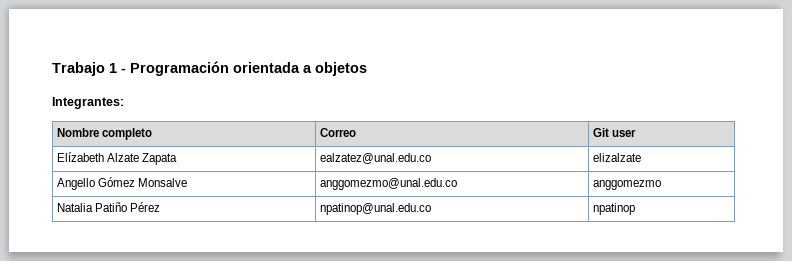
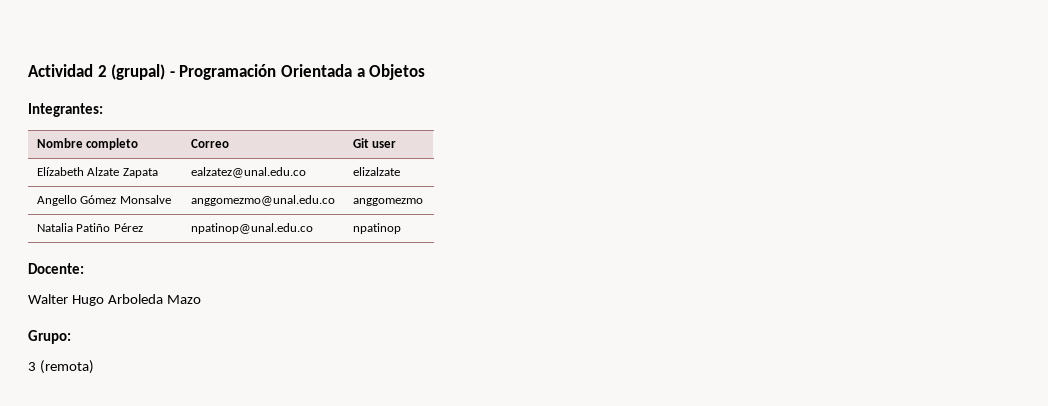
[52,61,367,76] Trabajo 1 - Programación orientada a objetos -> [28,64,426,80] Actividad 2 (grupal) - Programación Orientada a Objetos
(636, 209) none -> [28,263,84,274] [28,294,201,306] [28,330,71,344] [28,360,94,374] // Docente: // Walter Hugo Arboleda Mazo // Grupo: // 3 (remota)

